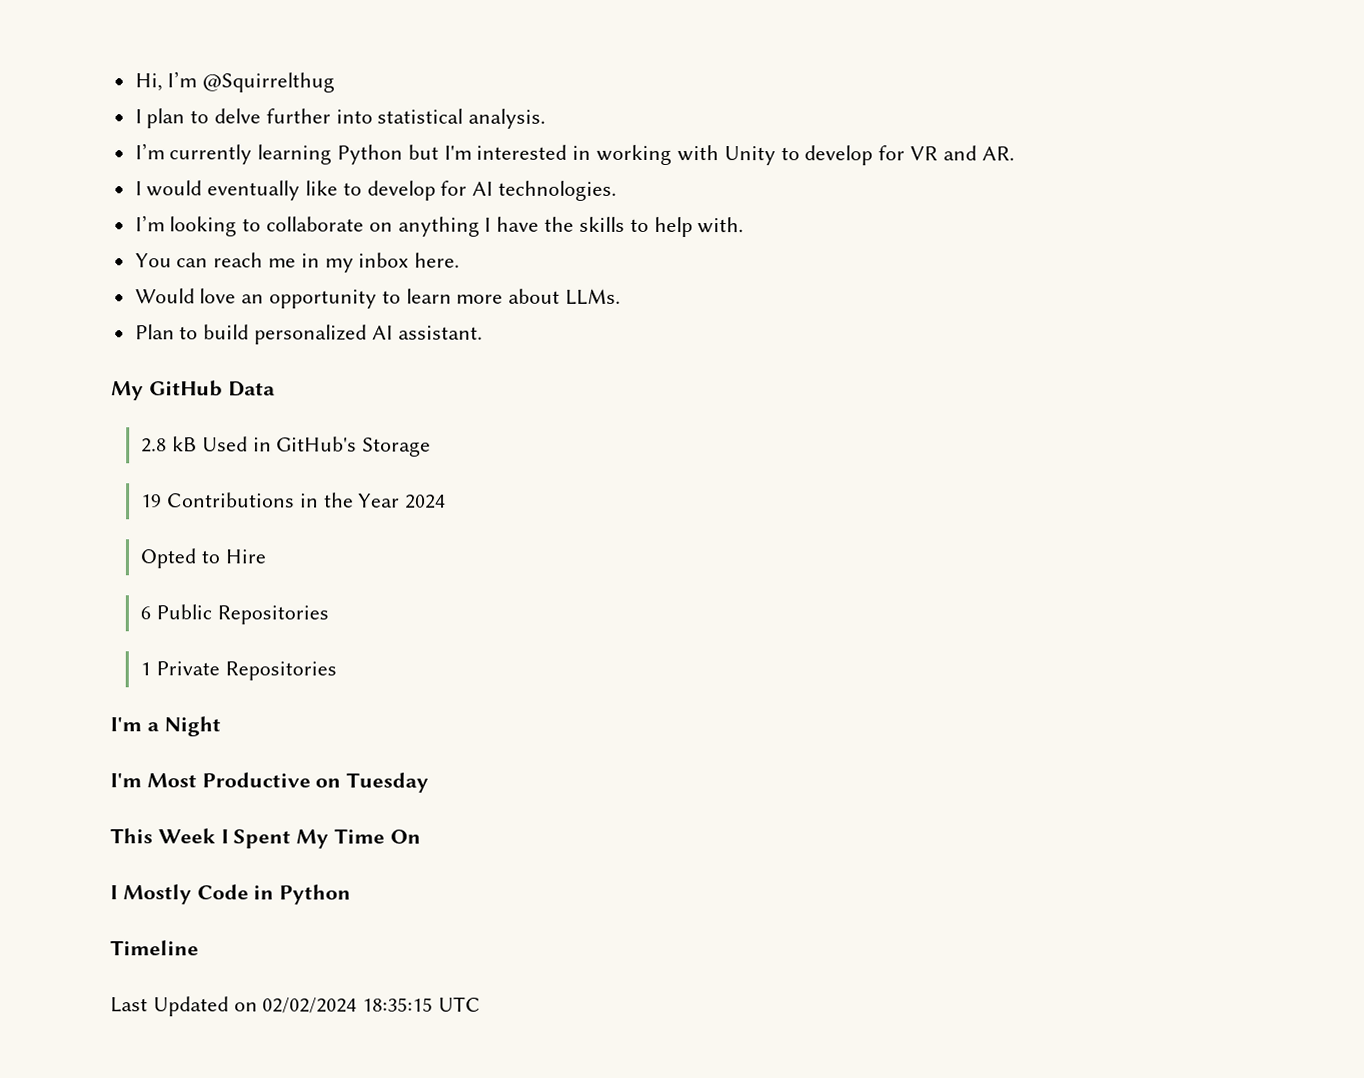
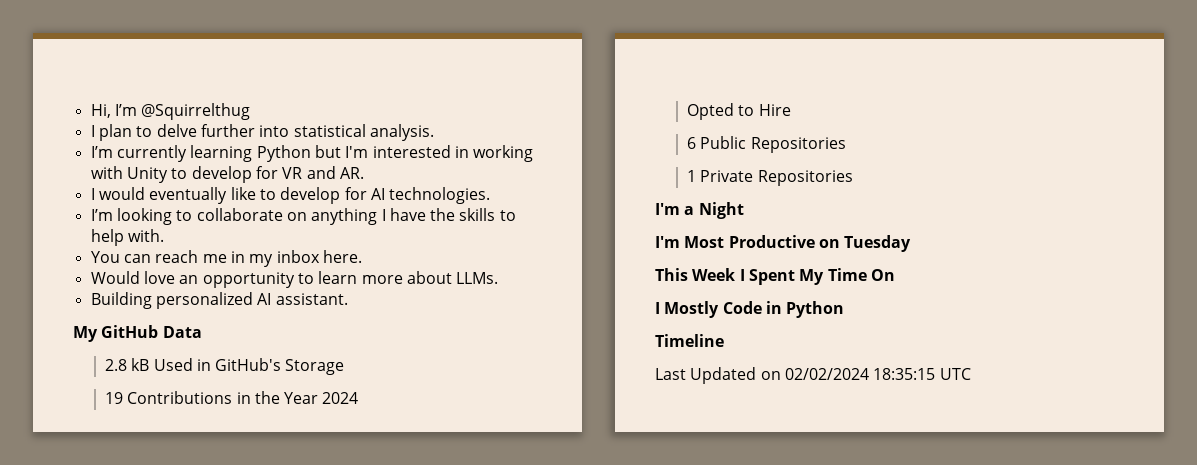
[134,324,250,340] Plan to build -> [90,292,152,309] Building

